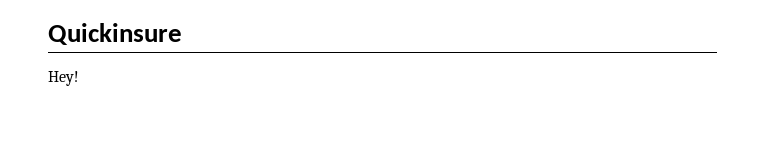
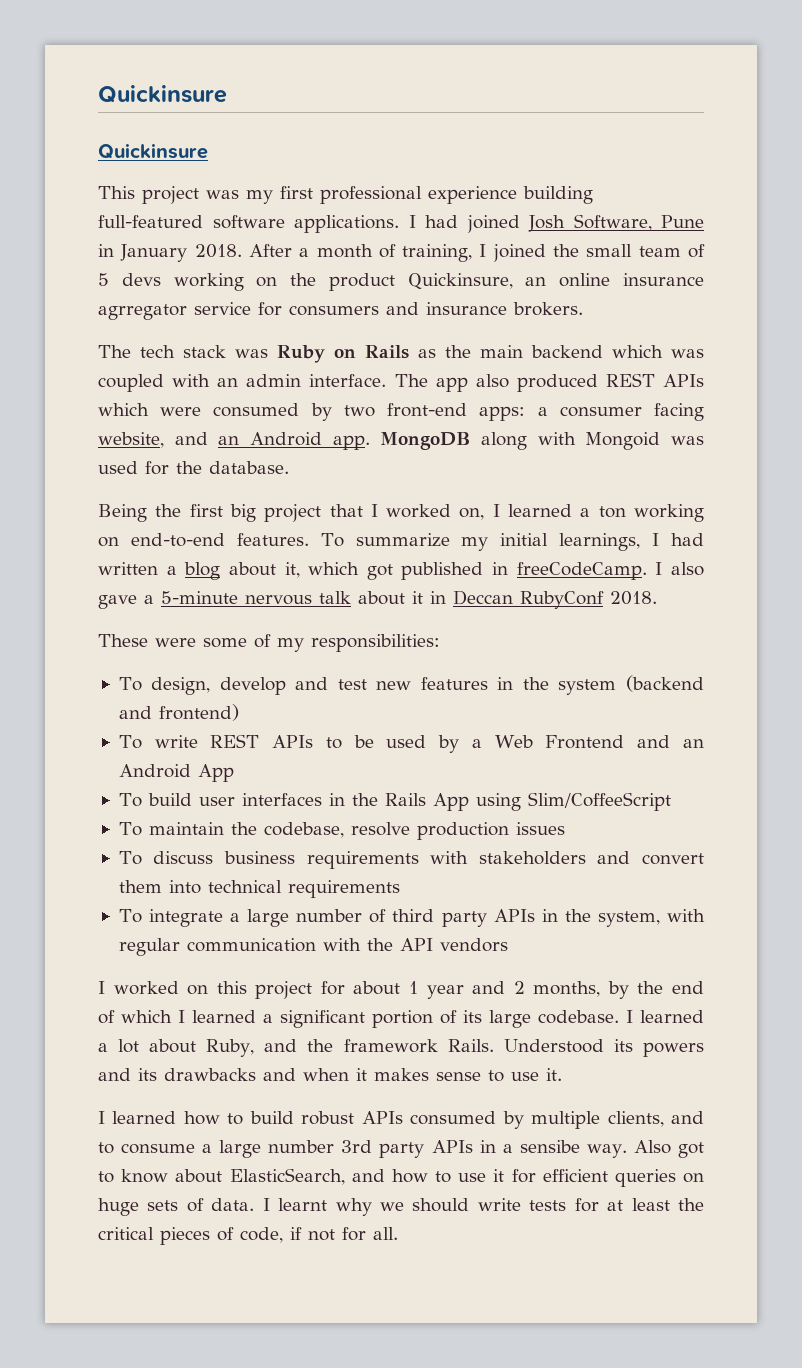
[48,23,182,45] [48,71,79,86] Quickinsure // Hey! -> [98,85,227,103] [98,143,208,159] [98,186,593,204] [98,214,704,233] [98,244,705,262] [98,273,704,291] [98,302,583,320] [98,345,704,363] [98,373,705,392] [98,403,704,421] [98,432,704,450] [98,461,289,475] [98,504,705,522] [98,533,704,551] [98,562,704,580] [98,590,657,609] [98,634,440,652] [118,675,705,695] [118,704,239,721] [118,734,704,753] [118,764,234,782] [118,792,671,811] [118,822,565,840] [118,851,705,869] [118,880,400,898] [118,909,705,927] [118,938,508,956] [98,981,704,999] [98,1010,704,1028] [98,1039,704,1057] [98,1068,562,1082] [98,1111,704,1129] [98,1140,704,1158] [98,1168,704,1187] [98,1198,705,1216] [98,1227,398,1245] Quickinsure // Quickinsure // This project was my first professional experience building full-featured software applications. I had joined Josh Software, Pune in January 2018. After a month of training, I joined the small team of 5 devs working on the product Quickinsure, an online insurance agrregator service for consumers and insurance brokers. // The tech stack was Ruby on Rails as the main backend which was coupled with an admin interface. The app also produced REST APIs which were consumed by two front-end apps: a consumer facing website, and an Android app. MongoDB along with Mongoid was used for the database. // Being the first big project that I worked on, I learned a ton working on end-to-end features. To summarize my initial learnings, I had written a blog about it, which got published in freeCodeCamp. I also gave a 5-minute nervous talk about it in Deccan RubyConf 2018. // These were some of my responsibilities: // To design, develop and test new features in the system (backend and frontend) // To write REST APIs to be used by a Web Frontend and an Android App // To build user interfaces in the Rails App using Slim/CoffeeScript // To maintain the codebase, resolve production issues // To discuss business requirements with stakeholders and convert them into technical requirements // To integrate a large number of third party APIs in the system, with regular communication with the API vendors // I worked on this project for about 1 year and 2 months, by the end of which I learned a significant portion of its large codebase. I learned a lot about Ruby, and the framework Rails. Understood its powers and its drawbacks and when it makes sense to use it. // I learned how to build robust APIs consumed by multiple clients, and to consume a large number 3rd party APIs in a sensibe way. Also got to know about ElasticSearch, and how to use it for efficient queries on huge sets of data. I learnt why we should write tests for at least the critical pieces of code, if not for all.

